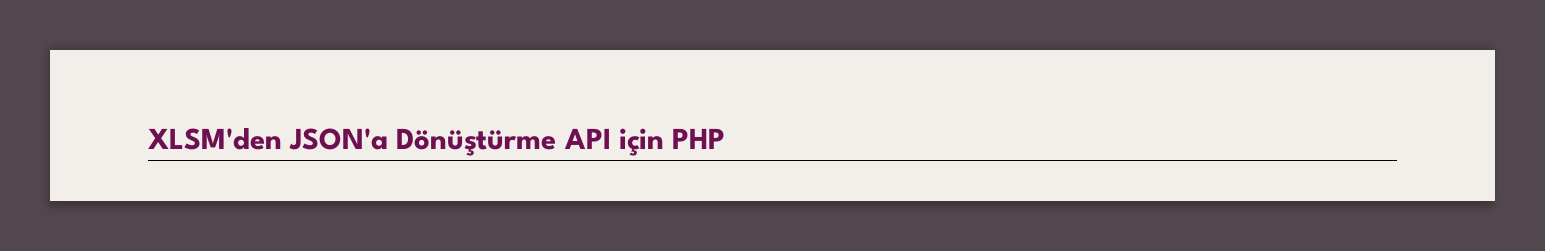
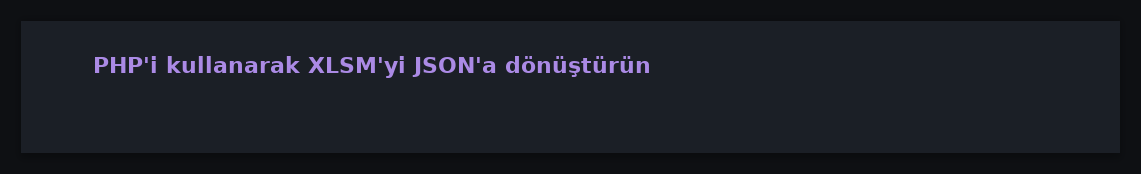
[148,128,726,156] XLSM'den JSON'a Dönüştürme API için PHP -> [93,56,651,78] PHP'i kullanarak XLSM'yi JSON'a dönüştürün

